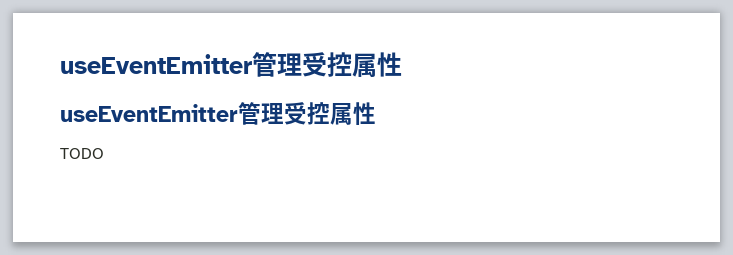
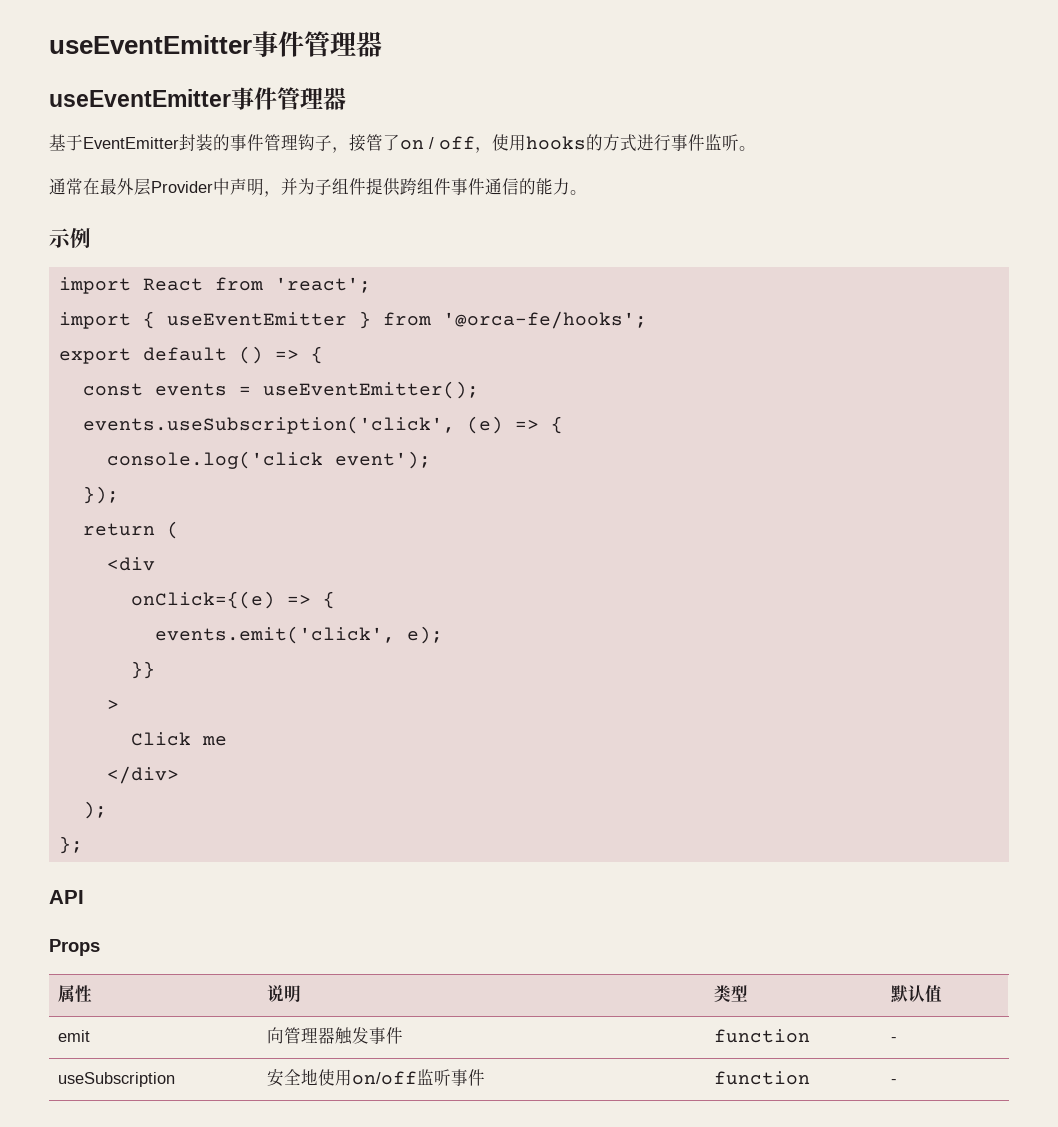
[60,52,402,77] [60,102,376,125] [60,148,104,159] useEventEmitter管理受控属性 // useEventEmitter管理受控属性 // TODO -> [49,31,382,57] [49,87,346,110] [49,134,756,153] [49,178,587,197] [49,227,91,248] [58,277,371,294] [58,311,647,329] [58,346,323,364] [82,381,479,399] [82,416,563,434] [106,451,431,469] [82,486,119,504] [82,521,179,539] [106,557,155,571] [130,591,335,609] [154,626,443,644] [130,661,155,679] [106,699,119,710] [130,732,227,746] [106,766,179,784] [82,801,107,819] [58,836,83,854] [49,890,84,904] [49,939,100,956] [57,985,92,1003] [266,985,301,1002] [713,985,748,1002] [890,985,942,1003] [57,1030,90,1042] [266,1027,403,1045] [713,1029,810,1043] [890,1037,897,1042] [57,1072,175,1087] [266,1069,485,1087] [713,1071,810,1085] [890,1079,897,1084] useEventEmitter事件管理器 // useEventEmitter事件管理器 // 基于EventEmitter封装的事件管理钩子，接管了on / off，使用hooks的方式进行事件监听。 // 通常在最外层Provider中声明，并为子组件提供跨组件事件通信的能力。 // 示例 // import React from 'react'; // import { useEventEmitter } from '@orca-fe/hooks'; // export default () => { // const events = useEventEmitter(); // events.useSubscription('click', (e) => { // console.log('click event'); // }); // return ( // <div // onClick={(e) => { // events.emit('click', e); // }} // > // Click me // </div> // ); // }; // API // Props // 属性 | 说明 | 类型 | 默认值 // emit | 向管理器触发事件 | function | - // useSubscription | 安全地使用on/off监听事件 | function | -

